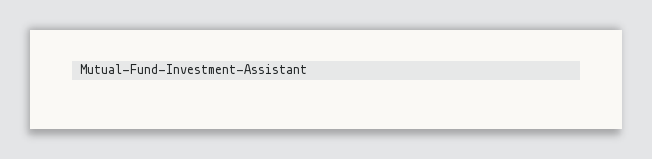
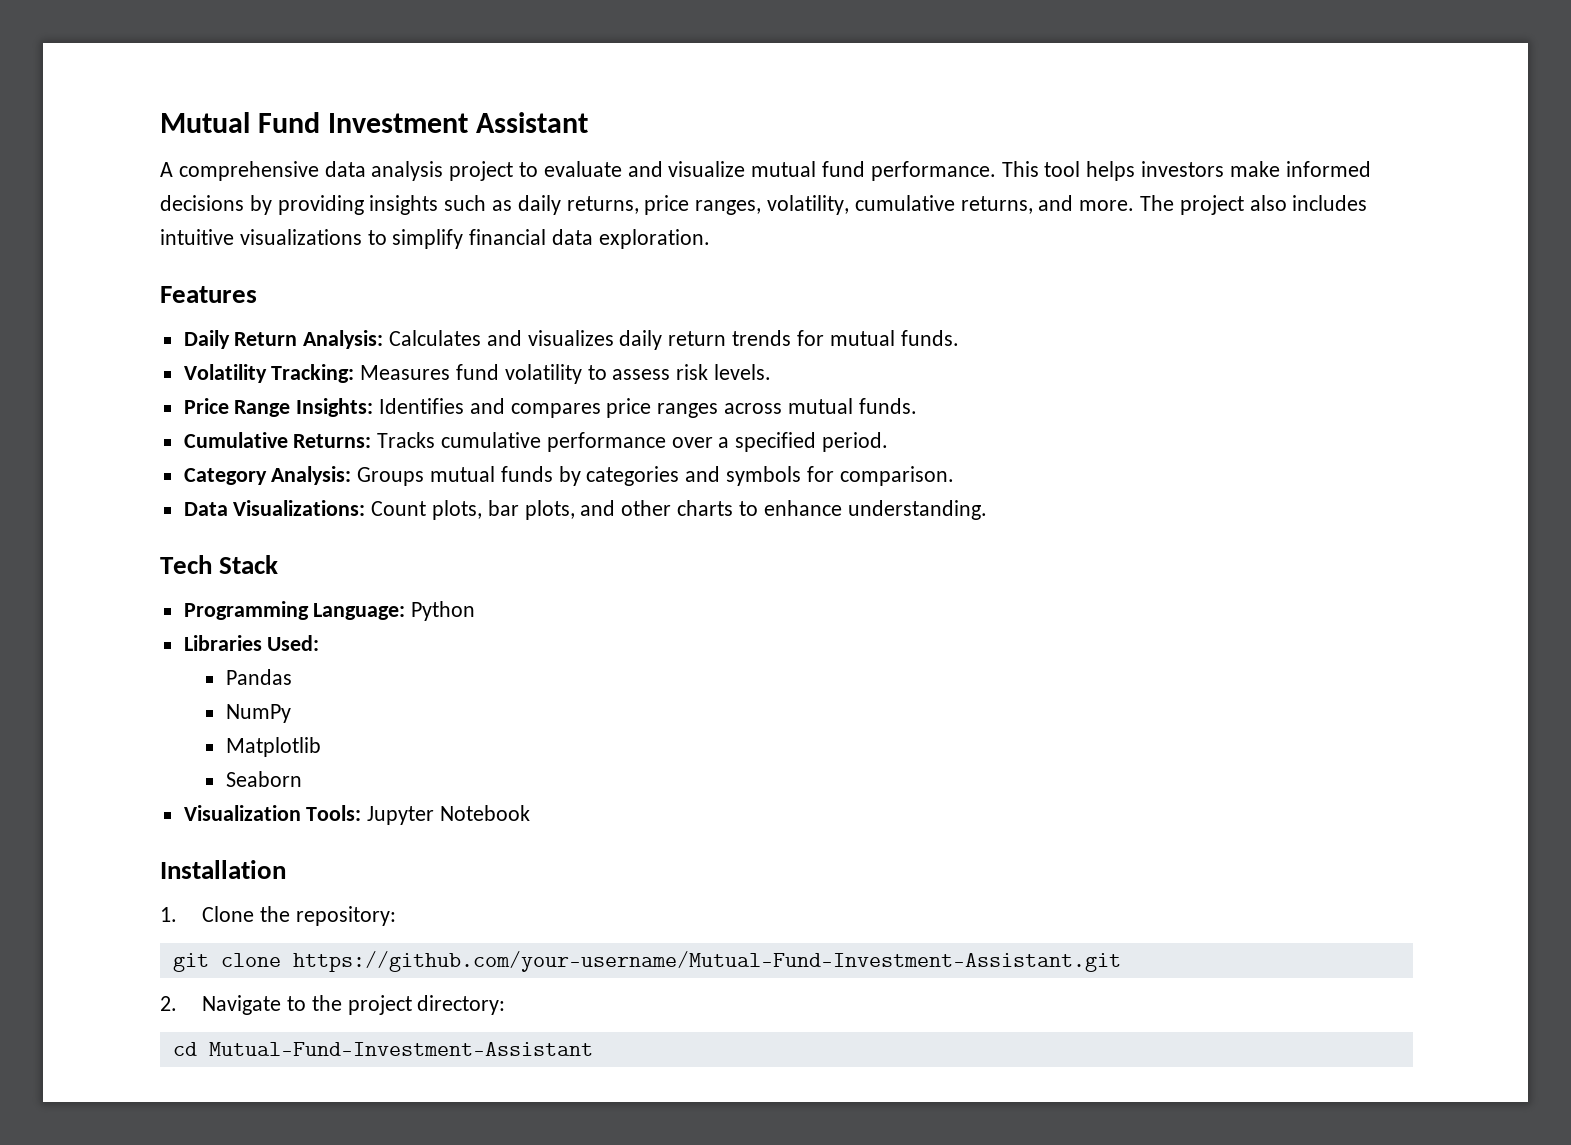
(80, 69) none -> [160,112,589,133] [160,161,1371,181] [160,195,1368,215] [160,229,710,249] [160,286,257,303] [183,330,959,350] [183,364,772,384] [183,398,917,418] [183,432,889,452] [183,466,954,486] [183,500,987,520] [160,555,279,574] [183,601,476,621] [183,635,320,651] [225,669,292,685] [225,704,291,723] [225,737,321,757] [225,771,302,787] [183,805,531,825] [160,860,286,879] [160,906,396,926] [172,951,1121,972] [160,995,506,1015] [172,1042,197,1056] Mutual Fund Investment Assistant // A comprehensive data analysis project to evaluate and visualize mutual fund performance. This tool helps investors make informed decisions by providing insights such as daily returns, price ranges, volatility, cumulative returns, and more. The project also includes intuitive visualizations to simplify financial data exploration. // Features // Daily Return Analysis: Calculates and visualizes daily return trends for mutual funds. // Volatility Tracking: Measures fund volatility to assess risk levels. // Price Range Insights: Identifies and compares price ranges across mutual funds. // Cumulative Returns: Tracks cumulative performance over a specified period. // Category Analysis: Groups mutual funds by categories and symbols for comparison. // Data Visualizations: Count plots, bar plots, and other charts to enhance understanding. // Tech Stack // Programming Language: Python // Libraries Used: // Pandas // NumPy // Matplotlib // Seaborn // Visualization Tools: Jupyter Notebook // Installation // 1. Clone the repository: // git clone https://github.com/your-username/Mutual-Fund-Investment-Assistant.git // 2. Navigate to the project directory: // cd

